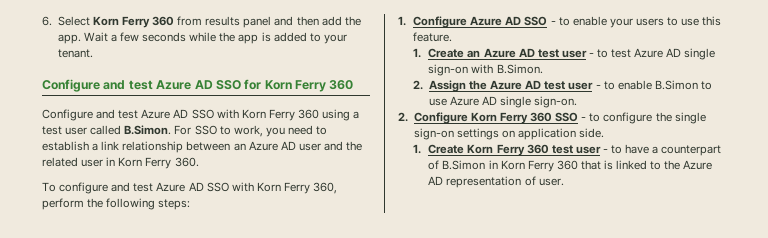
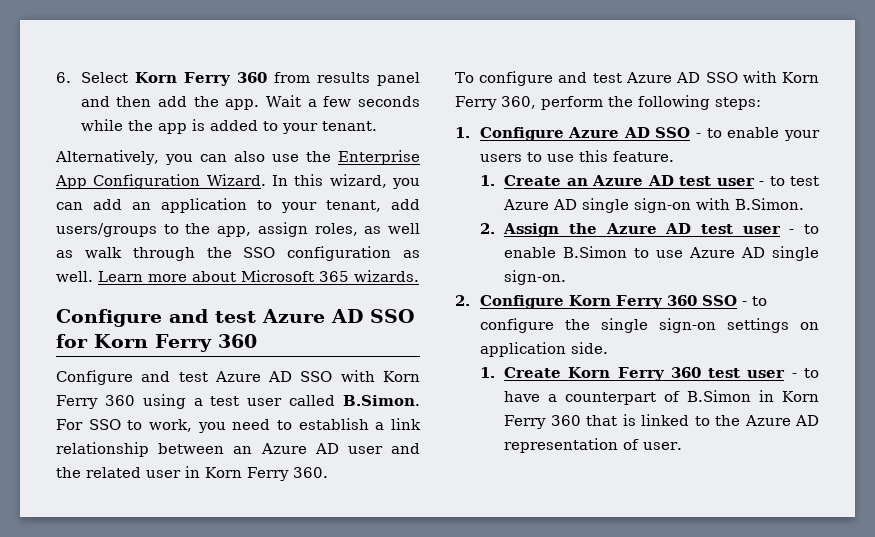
(93, 53) none -> [55,150,420,165] [55,174,420,189] [56,198,420,213] [56,222,420,237] [56,246,420,261] [56,270,419,282] // Alternatively, you can also use the Enterprise App Configuration Wizard. In this wizard, you can add an application to your tenant, add users/groups to the app, assign roles, as well as walk through the SSO configuration as well. Learn more about Microsoft 365 wizards.

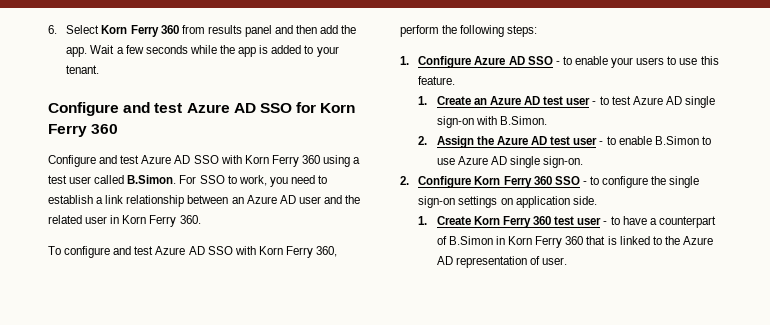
[55,150,420,165] [55,174,420,189] [56,198,420,213] [56,222,420,237] [56,246,420,261] [56,270,419,282] // Alternatively, you can also use the Enterprise App Configuration Wizard. In this wizard, you can add an application to your tenant, add users/groups to the app, assign roles, as well as walk through the SSO configuration as well. Learn more about Microsoft 365 wizards. -> (100, 69) none

